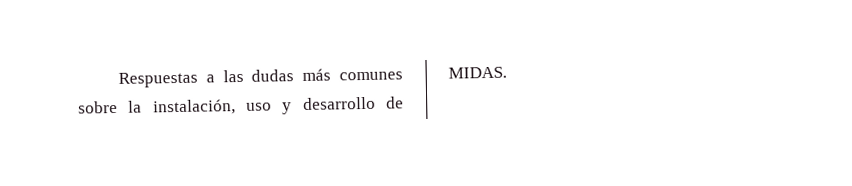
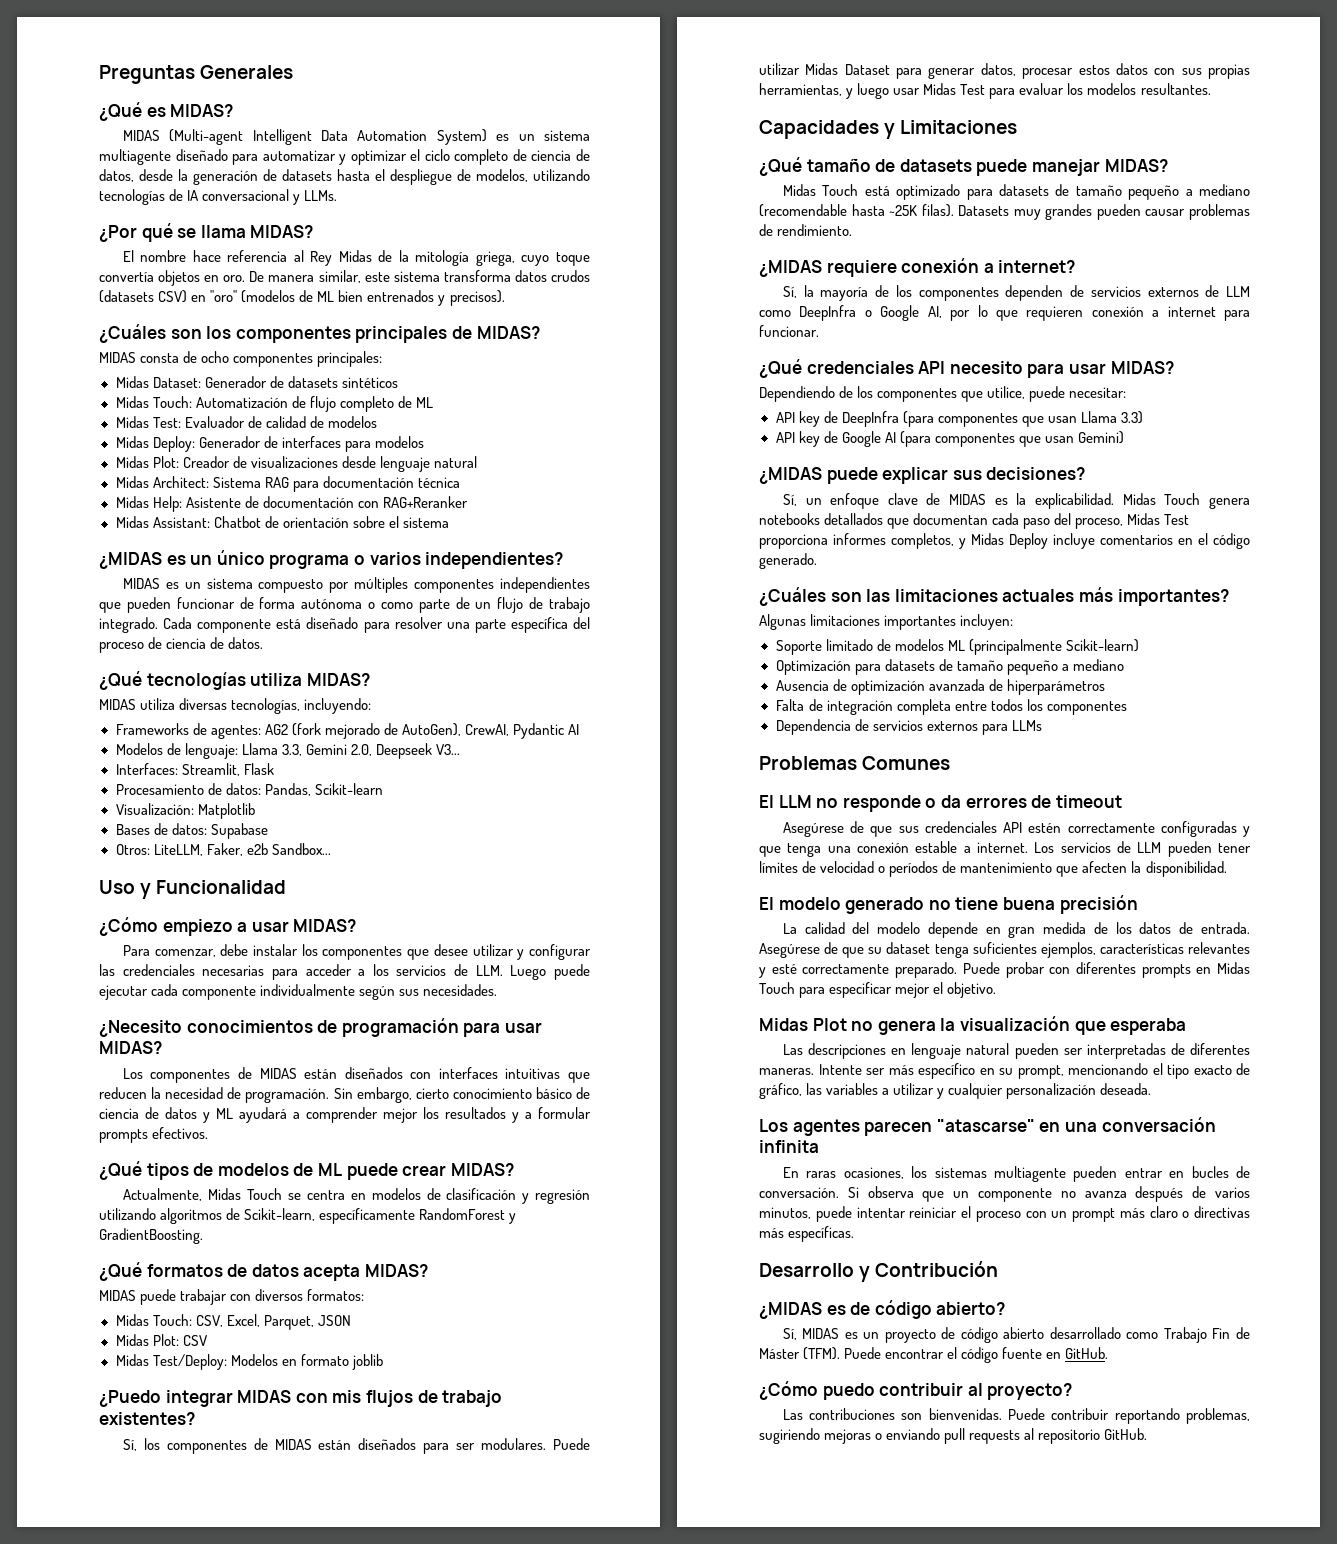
[117,68,403,88] [78,96,404,116] [448,66,507,79] Respuestas a las dudas más comunes sobre la instalación, uso y desarrollo de MIDAS. -> [99,65,294,84] [99,102,234,121] [122,129,591,145] [99,149,590,165] [99,169,590,185] [99,189,338,205] [99,223,314,242] [122,250,590,266] [99,270,591,286] [99,290,505,306] [99,324,540,343] [99,351,383,367] [115,376,398,388] [115,396,433,412] [115,416,377,428] [115,436,424,452] [115,456,477,472] [115,476,460,492] [115,496,468,512] [115,516,449,528] [99,550,564,569] [122,577,591,593] [99,597,591,613] [99,617,591,633] [99,637,264,653] [99,671,370,690] [99,698,372,714] [115,723,579,739] [115,743,460,759] [115,763,274,776] [115,783,383,796] [115,803,255,819] [115,823,268,839] [115,843,331,856] [99,880,287,899] [99,917,357,936] [122,944,591,960] [99,964,590,980] [99,984,498,1000] [99,1018,542,1037] [99,1041,162,1054] [122,1067,590,1083] [99,1087,591,1103] [99,1107,591,1123] [99,1127,209,1143] [99,1161,514,1180] [122,1188,590,1204] [99,1208,517,1224] [99,1228,203,1244] [99,1262,428,1281] [99,1289,365,1305] [115,1314,351,1330] [115,1334,207,1346] [115,1354,383,1370] [99,1390,503,1407] [99,1412,195,1425] [122,1438,590,1454] [759,63,1250,79] [759,83,1211,99] [759,120,1018,139] [759,157,1168,176] [782,184,1250,200] [759,204,1250,220] [759,224,853,236] [759,258,1076,277] [782,285,1250,301] [759,305,1251,321] [759,325,819,337] [759,359,1174,378] [759,386,1127,402] [775,411,1143,427] [775,431,1124,447] [759,467,1086,484] [782,493,1250,509] [759,513,1190,529] [759,533,1250,549] [759,553,817,569] [759,587,1229,606] [759,614,1014,630] [775,639,1139,655] [775,659,1124,675] [775,679,1105,695] [775,699,1127,715] [775,719,1042,735] [759,756,951,770] [759,795,1122,812] [782,821,1250,837] [759,841,1251,857] [759,861,1227,877] [759,895,1138,914] [782,922,1250,938] [759,942,1250,958] [759,962,1250,978] [759,982,997,998] [759,1016,1187,1035] [782,1043,1250,1059] [759,1063,1250,1079] [759,1083,1152,1099] [759,1117,1216,1136] [759,1140,819,1153] [782,1166,1250,1182] [759,1186,1250,1202] [759,1206,1250,1222] [759,1226,855,1242] [759,1261,999,1282] [759,1300,1006,1319] [782,1327,1250,1343] [759,1347,1109,1363] [759,1381,1073,1400] [782,1408,1250,1424] [759,1428,1148,1444] Preguntas Generales // ¿Qué es MIDAS? // MIDAS (Multi-agent Intelligent Data Automation System) es un sistema multiagente diseñado para automatizar y optimizar el ciclo completo de ciencia de datos, desde la generación de datasets hasta el despliegue de modelos, utilizando tecnologías de IA conversacional y LLMs. // ¿Por qué se llama MIDAS? // El nombre hace referencia al Rey Midas de la mitología griega, cuyo toque convertía objetos en oro. De manera similar, este sistema transforma datos crudos (datasets CSV) en "oro" (modelos de ML bien entrenados y precisos). // ¿Cuáles son los componentes principales de MIDAS? // MIDAS consta de ocho componentes principales: // Midas Dataset: Generador de datasets sintéticos // Midas Touch: Automatización de flujo completo de ML // Midas Test: Evaluador de calidad de modelos // Midas Deploy: Generador de interfaces para modelos // Midas Plot: Creador de visualizaciones desde lenguaje natural // Midas Architect: Sistema RAG para documentación técnica // Midas Help: Asistente de documentación con RAG+Reranker // Midas Assistant: Chatbot de orientación sobre el sistema // ¿MIDAS es un único programa o varios independientes? // MIDAS es un sistema compuesto por múltiples componentes independientes que pueden funcionar de forma autónoma o como parte de un flujo de trabajo integrado. Cada componente está diseñado para resolver una parte específica del proceso de ciencia de datos. // ¿Qué tecnologías utiliza MIDAS? // MIDAS utiliza diversas tecnologías, incluyendo: // Frameworks de agentes: AG2 (fork mejorado de AutoGen), CrewAI, Pydantic AI // Modelos de lenguaje: Llama 3.3, Gemini 2.0, Deepseek V3... // Interfaces: Streamlit, Flask // Procesamiento de datos: Pandas, Scikit-learn // Visualización: Matplotlib // Bases de datos: Supabase // Otros: LiteLLM, Faker, e2b Sandbox... // Uso y Funcionalidad // ¿Cómo empiezo a usar MIDAS? // Para comenzar, debe instalar los componentes que desee utilizar y configurar las credenciales necesarias para acceder a los servicios de LLM. Luego puede ejecutar cada componente individualmente según sus necesidades. // ¿Necesito conocimientos de programación para usar MIDAS? // Los componentes de MIDAS están diseñados con interfaces intuitivas que reducen la necesidad de programación. Sin embargo, cierto conocimiento básico de ciencia de datos y ML ayudará a comprender mejor los resultados y a formular prompts efectivos. // ¿Qué tipos de modelos de ML puede crear MIDAS? // Actualmente, Midas Touch se centra en modelos de clasificación y regresión utilizando algoritmos de Scikit-learn, específicamente RandomForest y GradientBoosting. // ¿Qué formatos de datos acepta MIDAS? // MIDAS puede trabajar con diversos formatos: // Midas Touch: CSV, Excel, Parquet, JSON // Midas Plot: CSV // Midas Test/Deploy: Modelos en formato joblib // ¿Puedo integrar MIDAS con mis flujos de trabajo existentes? // Sí, los componentes de MIDAS están diseñados para ser modulares. Puede utilizar Midas Dataset para generar datos, procesar estos datos con sus propias herramientas, y luego usar Midas Test para evaluar los modelos resultantes. // Capacidades y Limitaciones // ¿Qué tamaño de datasets puede manejar MIDAS? // Midas Touch está optimizado para datasets de tamaño pequeño a mediano (recomendable hasta ~25K filas). Datasets muy grandes pueden causar problemas de rendimiento. // ¿MIDAS requiere conexión a internet? // Sí, la mayoría de los componentes dependen de servicios externos de LLM como DeepInfra o Google AI, por lo que requieren conexión a internet para funcionar. // ¿Qué credenciales API necesito para usar MIDAS? // Dependiendo de los componentes que utilice, puede necesitar: // API key de DeepInfra (para componentes que usan Llama 3.3) // API key de Google AI (para componentes que usan Gemini) // ¿MIDAS puede explicar sus decisiones? // Sí, un enfoque clave de MIDAS es la explicabilidad. Midas Touch genera notebooks detallados que documentan cada paso del proceso, Midas Test proporciona informes completos, y Midas Deploy incluye comentarios en el código generado. // ¿Cuáles son las limitaciones actuales más importantes? // Algunas limitaciones importantes incluyen: // Soporte limitado de modelos ML (principalmente Scikit-learn) // Optimización para datasets de tamaño pequeño a mediano // Ausencia de optimización avanzada de hiperparámetros // Falta de integración completa entre todos los componentes // Dependencia de servicios externos para LLMs // Problemas Comunes // El LLM no responde o da errores de timeout // Asegúrese de que sus credenciales API estén correctamente configuradas y que tenga una conexión estable a internet. Los servicios de LLM pueden tener límites de velocidad o períodos de mantenimiento que afecten la disponibilidad. // El modelo generado no tiene buena precisión // La calidad del modelo depende en gran medida de los datos de entrada. Asegúrese de que su dataset tenga suficientes ejemplos, características relevantes y esté correctamente preparado. Puede probar con diferentes prompts en Midas Touch para especificar mejor el objetivo. // Midas Plot no genera la visualización que esperaba // Las descripciones en lenguaje natural pueden ser interpretadas de diferentes maneras. Intente ser más específico en su prompt, mencionando el tipo exacto de gráfico, las variables a utilizar y cualquier personalización deseada. // Los agentes parecen "atascarse" en una conversación infinita // En raras ocasiones, los sistemas multiagente pueden entrar en bucles de conversación. Si observa que un componente no avanza después de varios minutos, puede intentar reiniciar el proceso con un prompt más claro o directivas más específicas. // Desarrollo y Contribución // ¿MIDAS es de código abierto? // Sí, MIDAS es un proyecto de código abierto desarrollado como Trabajo Fin de Máster (TFM). Puede encontrar el código fuente en GitHub. // ¿Cómo puedo contribuir al proyecto? // Las contribuciones son bienvenidas. Puede contribuir reportando problemas, sugiriendo mejoras o enviando pull requests al repositorio GitHub.

